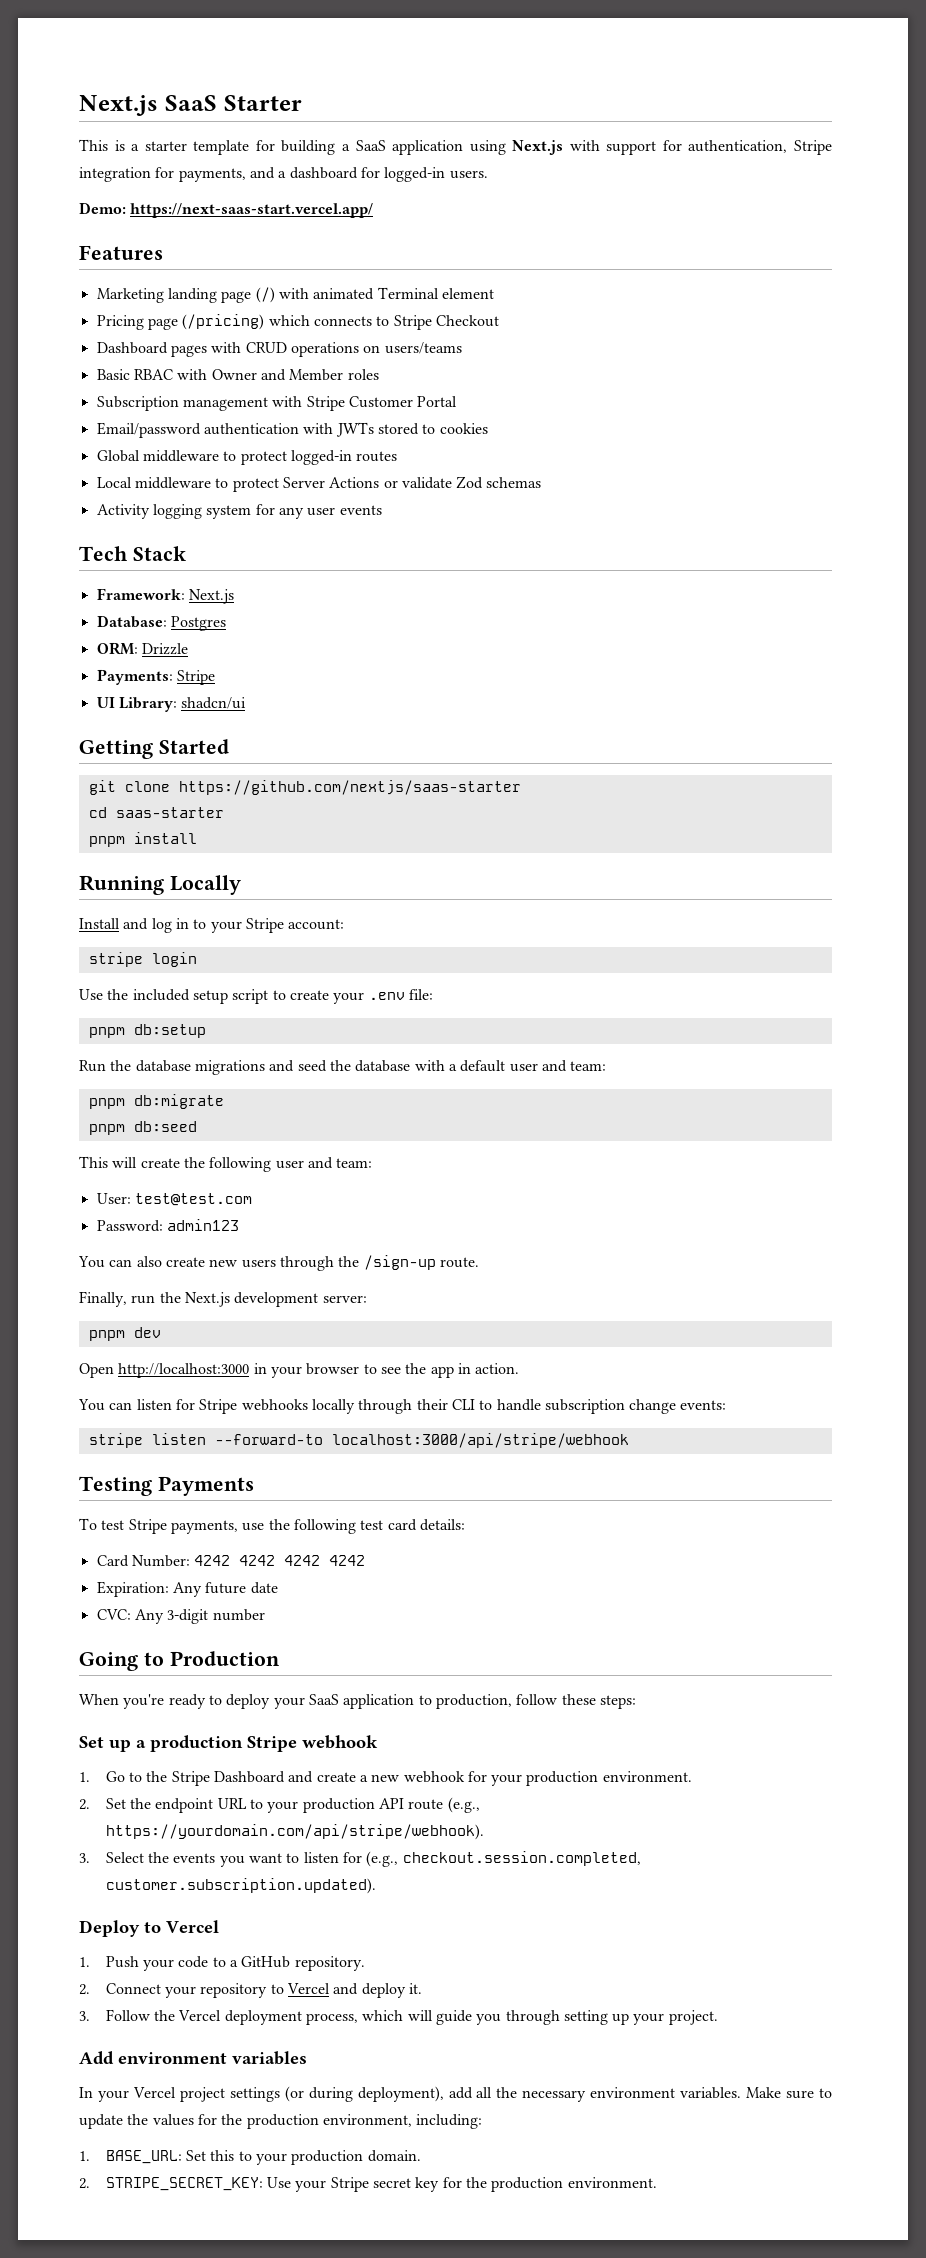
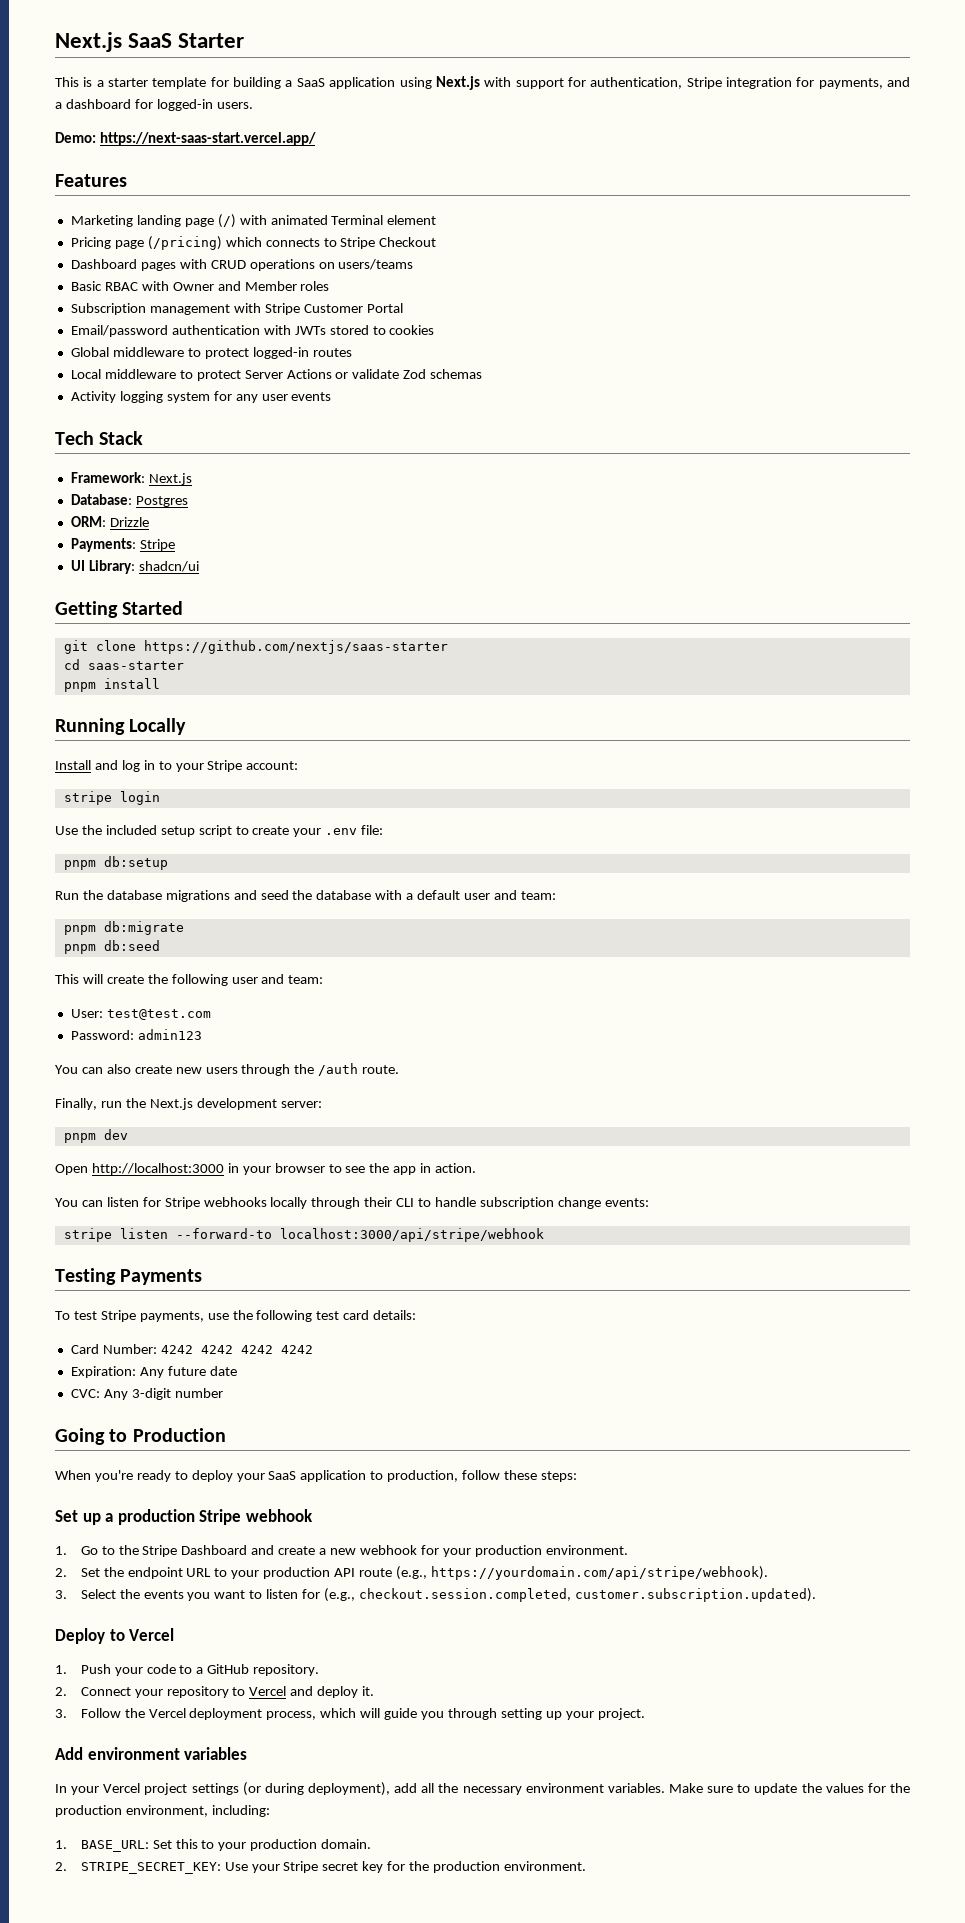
[363,1255,436,1270] /sign-up -> [318,1063,359,1076] /auth

